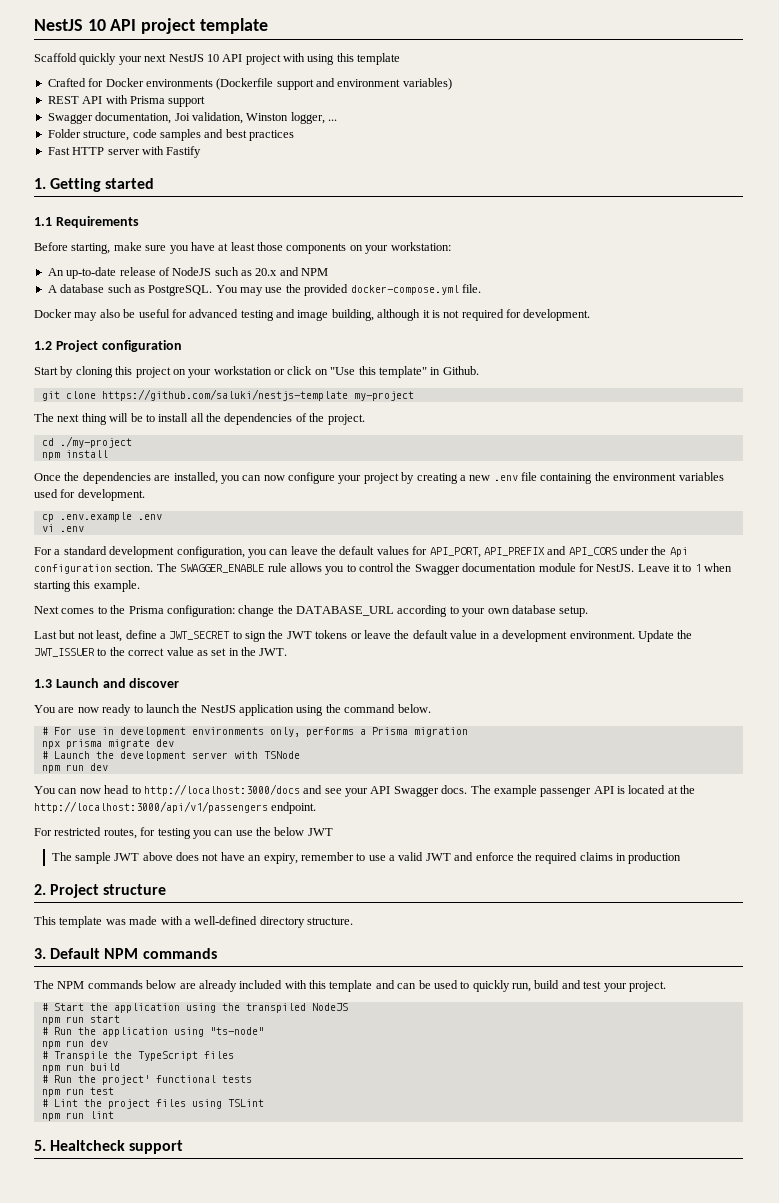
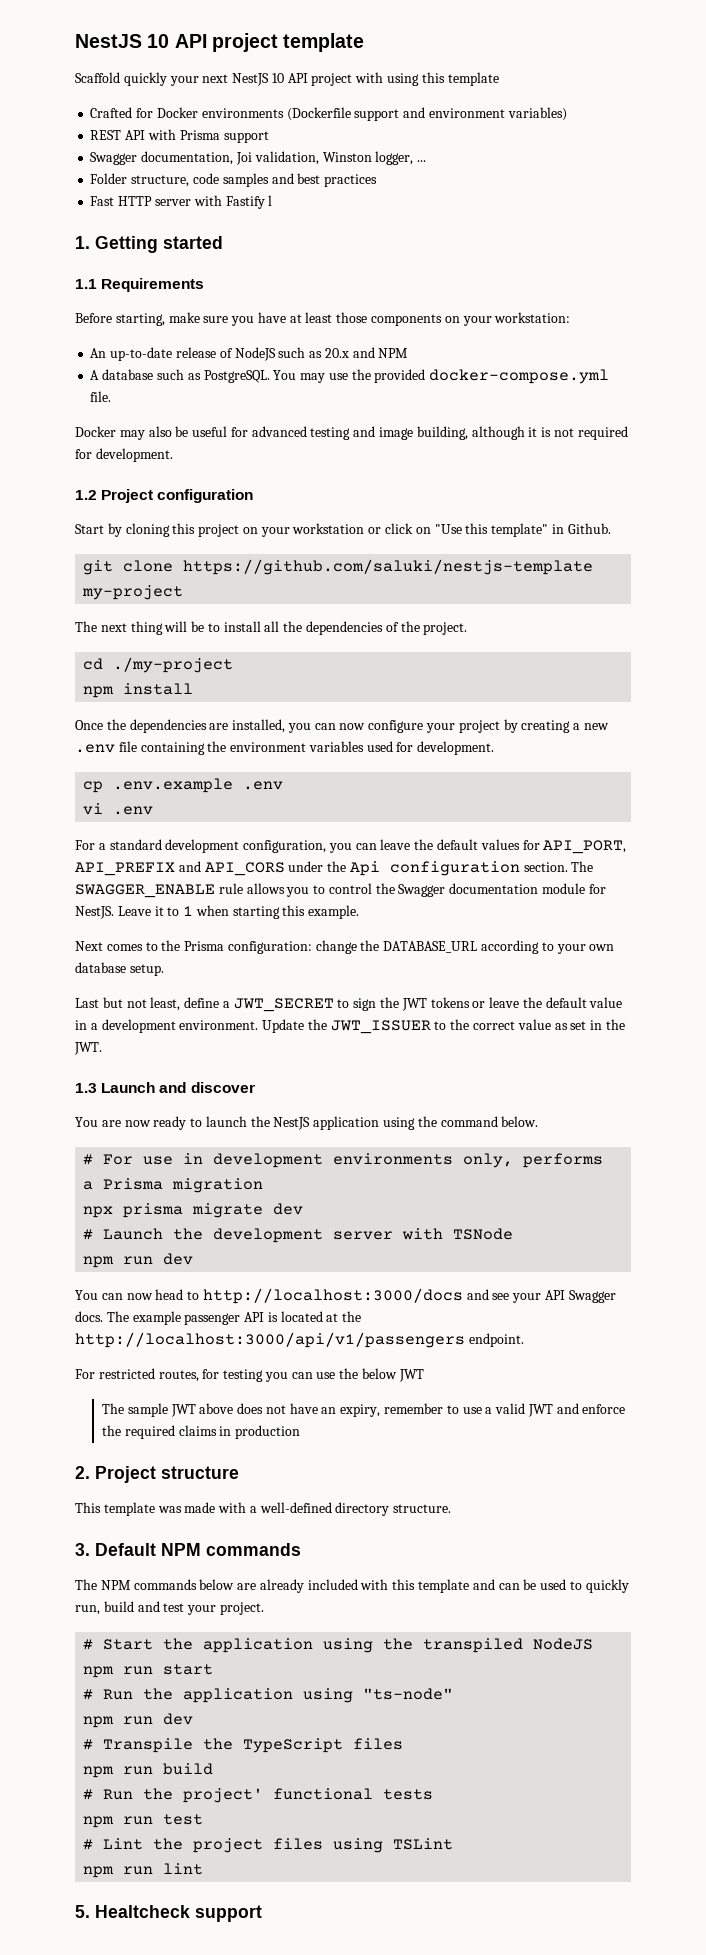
(202, 152) none -> [268,195,273,206] l

